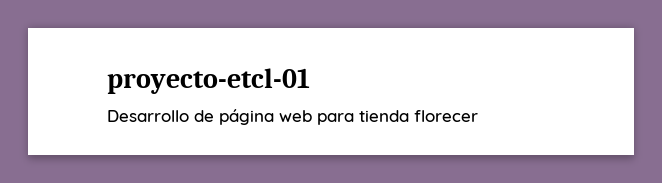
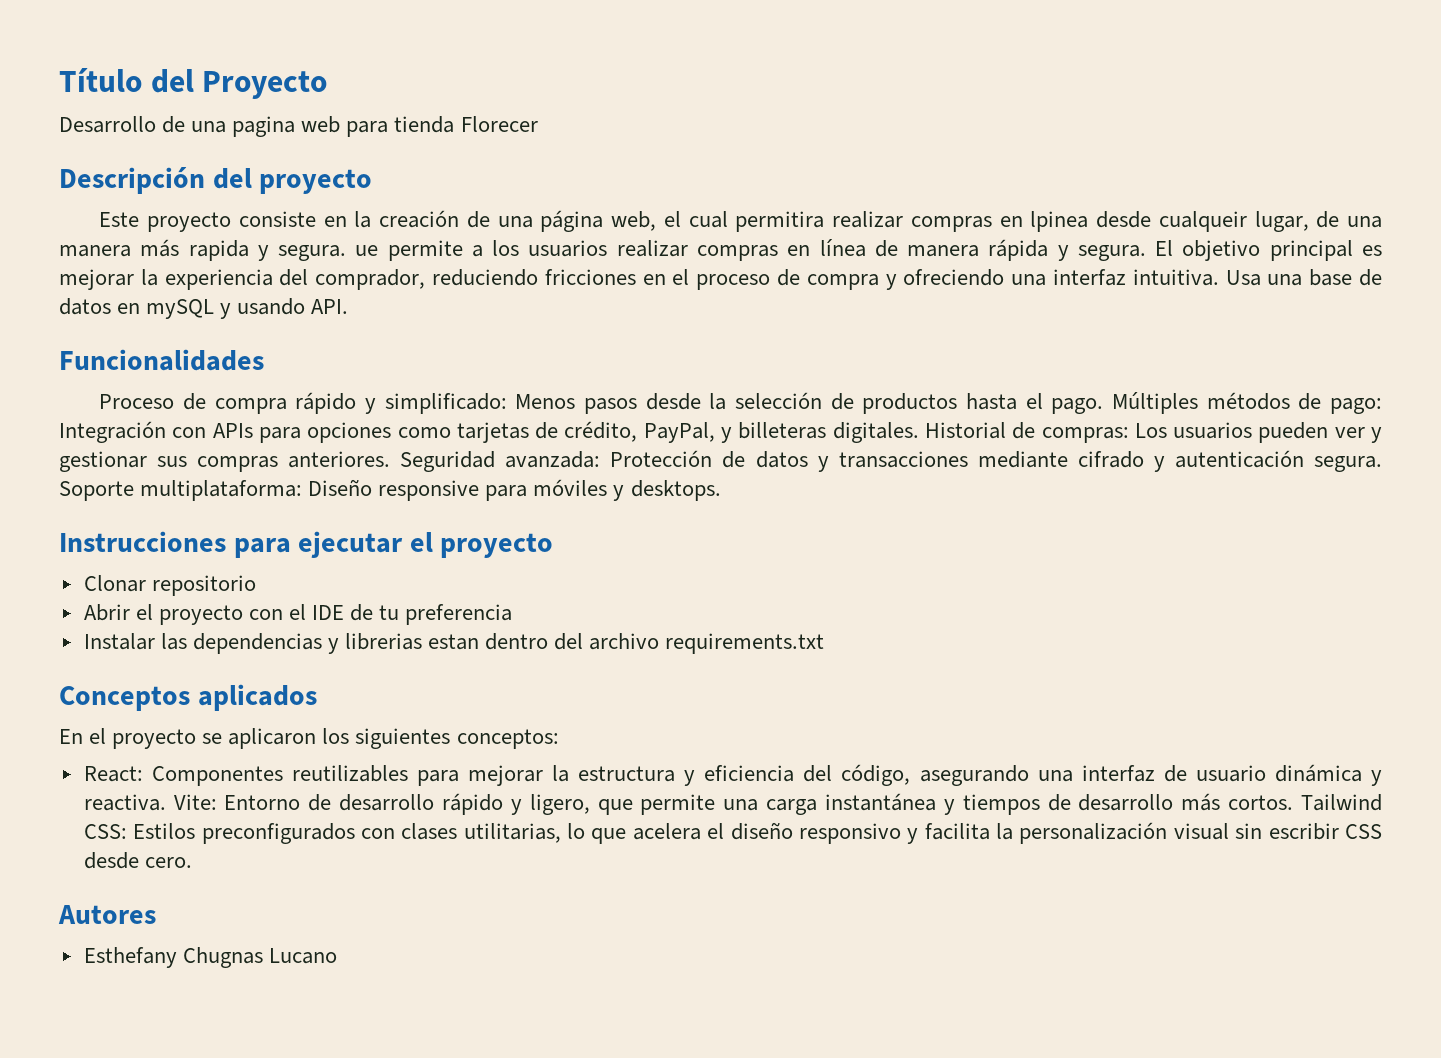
[107,68,310,94] proyecto-etcl-01 -> [59,68,328,99] Título del Proyecto
[219,109,274,125] página -> [191,116,296,137] una pagina
[414,110,478,122] florecer -> [460,116,538,132] [59,167,373,194] [99,210,1382,232] [59,239,1382,261] [59,269,1382,290] [59,298,349,319] [59,349,264,371] [99,392,1382,414] [59,421,1382,443] [59,450,1382,472] [59,479,721,501] [59,531,554,558] [83,575,256,596] [83,604,513,625] [83,633,825,654] [59,684,317,711] [59,728,559,749] [83,764,1382,786] [83,793,1383,815] [83,822,1382,844] [83,852,192,869] [58,905,156,924] [83,947,337,968] Florecer // Descripción del proyecto // Este proyecto consiste en la creación de una página web, el cual permitira realizar compras en lpinea desde cualqueir lugar, de una manera más rapida y segura. ue permite a los usuarios realizar compras en línea de manera rápida y segura. El objetivo principal es mejorar la experiencia del comprador, reduciendo fricciones en el proceso de compra y ofreciendo una interfaz intuitiva. Usa una base de datos en mySQL y usando API. // Funcionalidades // Proceso de compra rápido y simplificado: Menos pasos desde la selección de productos hasta el pago. Múltiples métodos de pago: Integración con APIs para opciones como tarjetas de crédito, PayPal, y billeteras digitales. Historial de compras: Los usuarios pueden ver y gestionar sus compras anteriores. Seguridad avanzada: Protección de datos y transacciones mediante cifrado y autenticación segura. Soporte multiplataforma: Diseño responsive para móviles y desktops. // Instrucciones para ejecutar el proyecto // Clonar repositorio // Abrir el proyecto con el IDE de tu preferencia // Instalar las dependencias y librerias estan dentro del archivo requirements.txt // Conceptos aplicados // En el proyecto se aplicaron los siguientes conceptos: // React: Componentes reutilizables para mejorar la estructura y eficiencia del código, asegurando una interfaz de usuario dinámica y reactiva. Vite: Entorno de desarrollo rápido y ligero, que permite una carga instantánea y tiempos de desarrollo más cortos. Tailwind CSS: Estilos preconfigurados con clases utilitarias, lo que acelera el diseño responsivo y facilita la personalización visual sin escribir CSS desde cero. // Autores // Esthefany Chugnas Lucano

